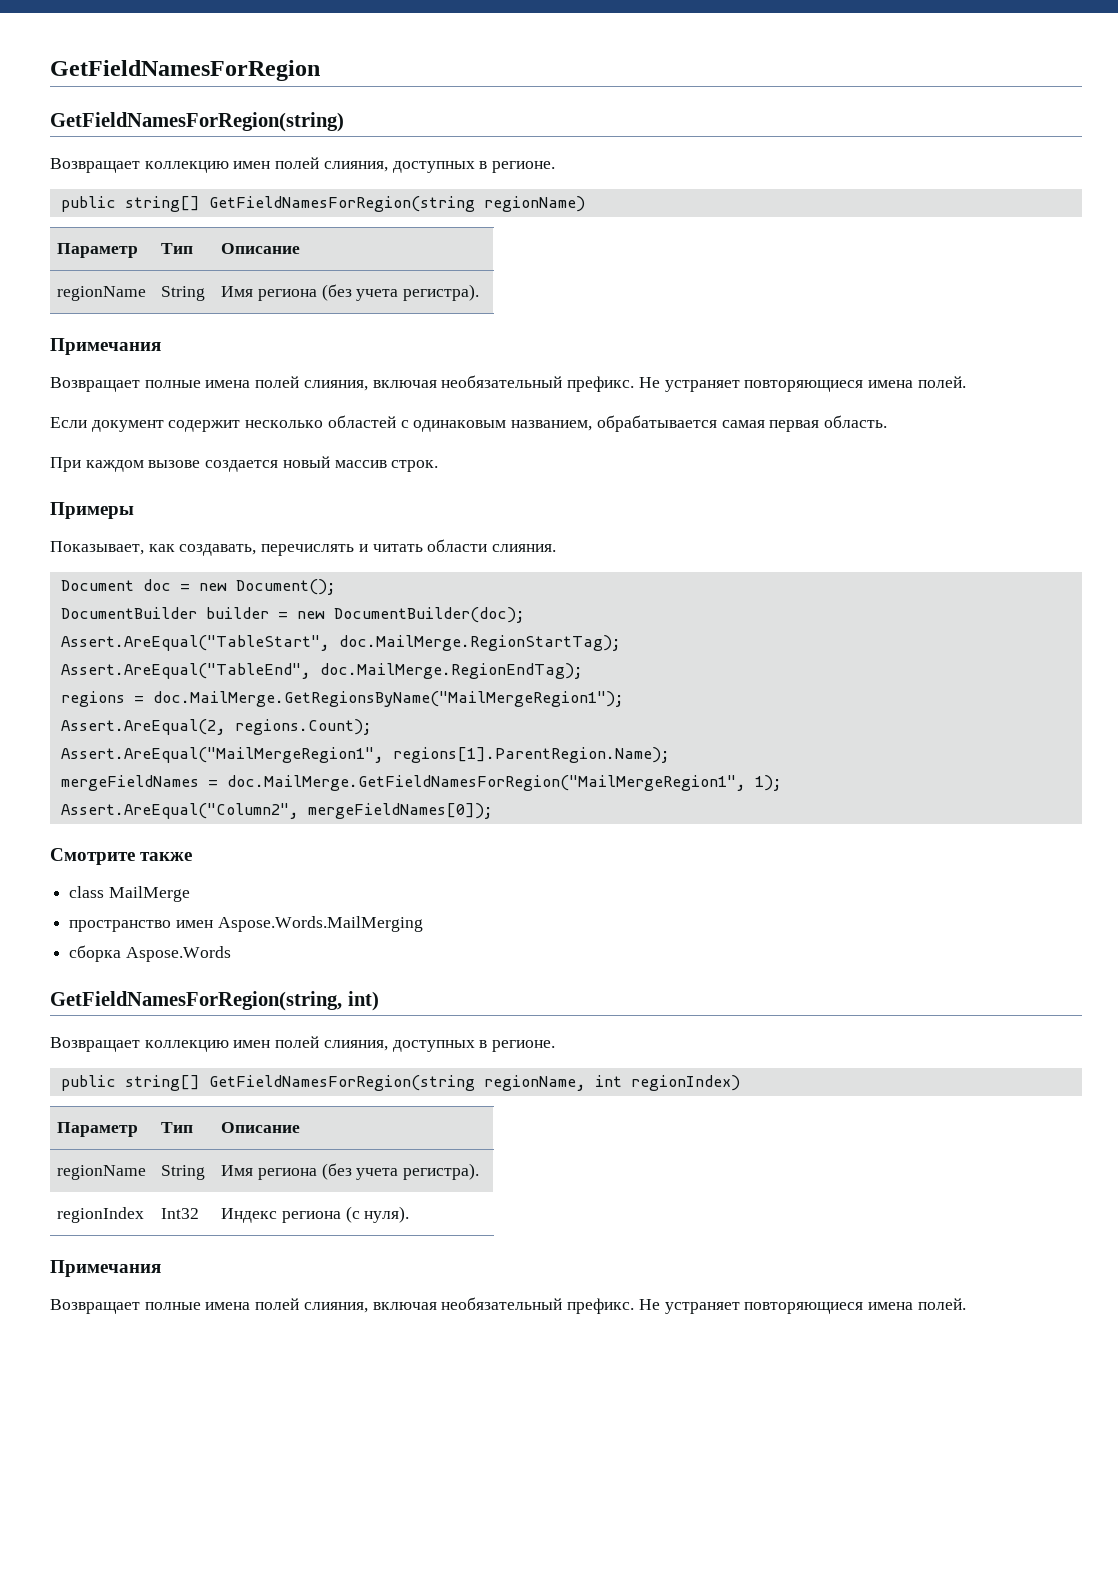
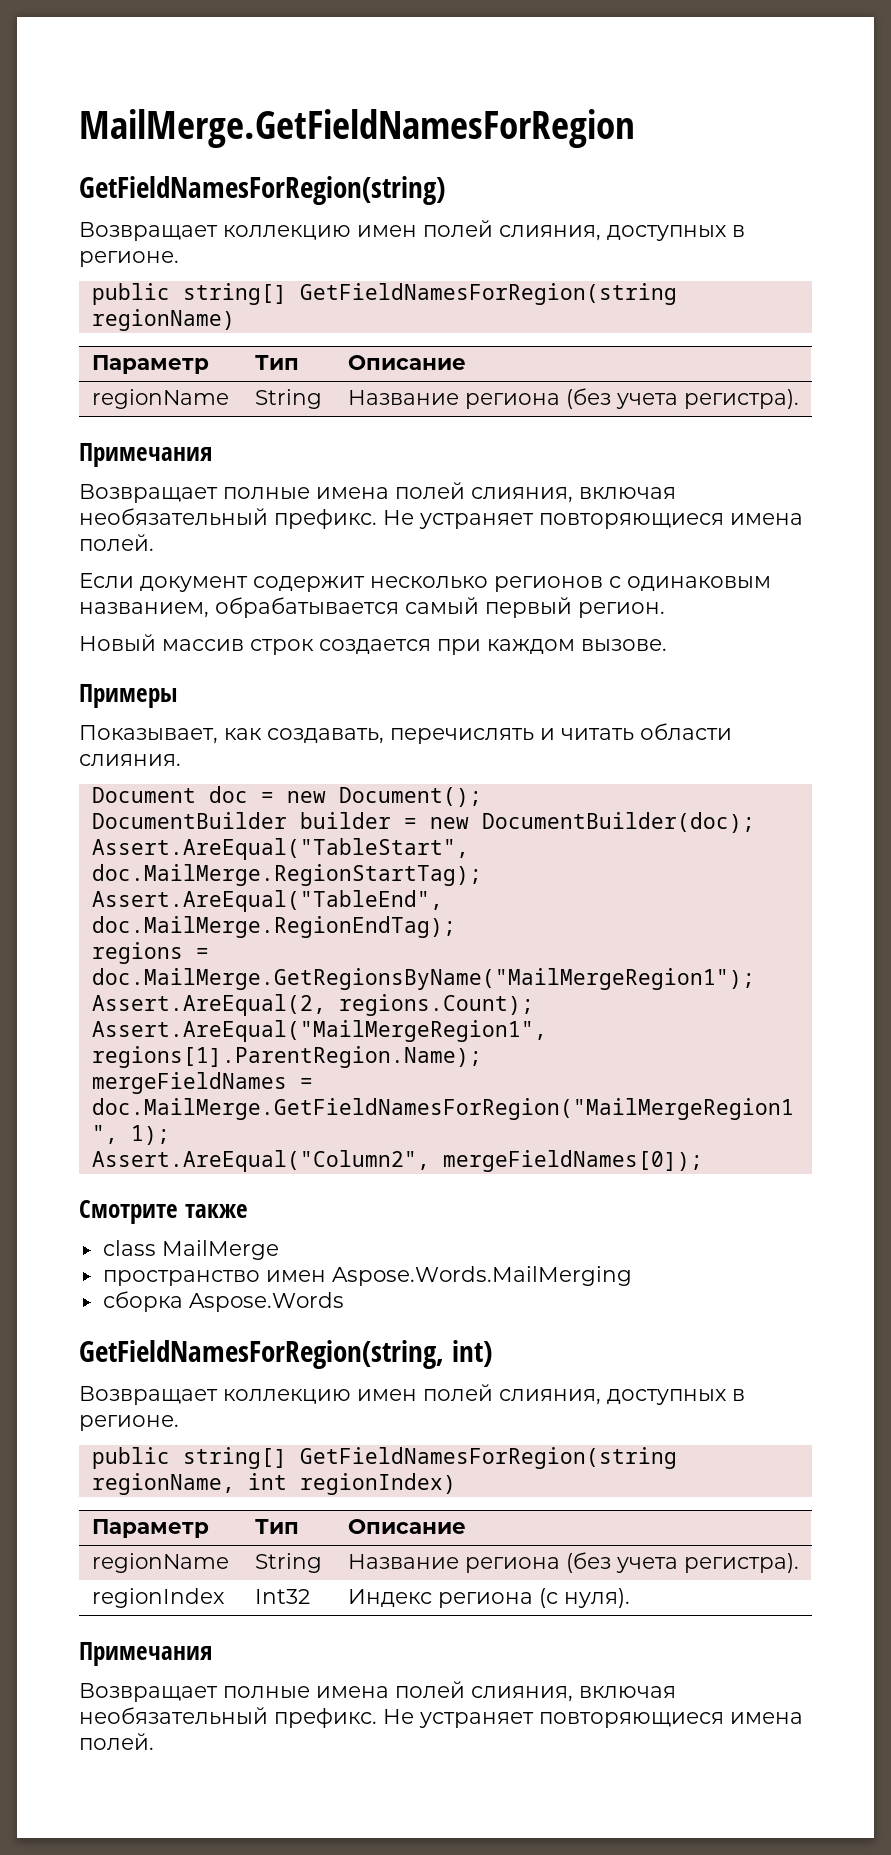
[50,60,320,81] GetFieldNamesForRegion -> [79,109,635,148] MailMerge.GetFieldNamesForRegion
[221,286,254,297] Имя -> [347,390,459,405] Название
[327,415,396,428] областей -> [494,576,603,592] регионов
[721,415,887,432] [50,456,439,472] самая первая область. // При каждом вызове создается новый массив строк. -> [405,597,665,618] [79,634,667,655] самый первый регион. // Новый массив строк создается при каждом вызове.
[221,1165,254,1176] Имя -> [347,1554,459,1569] Название

